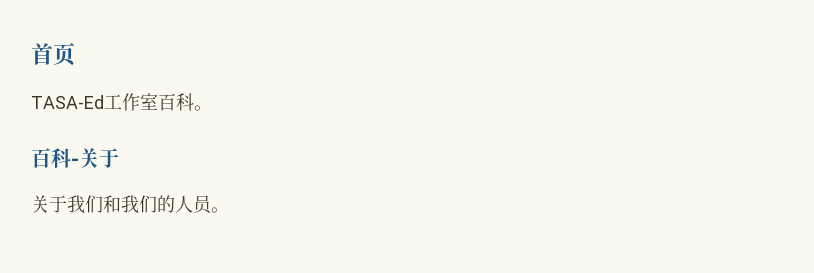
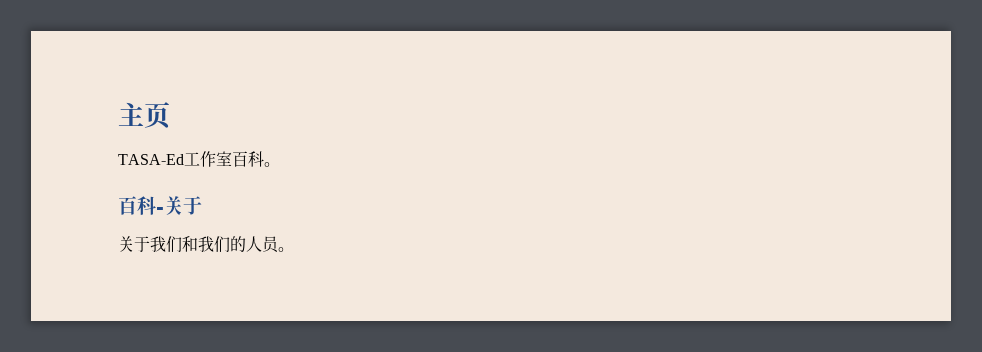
[31,43,53,65] 首 -> [118,102,144,126] 主

